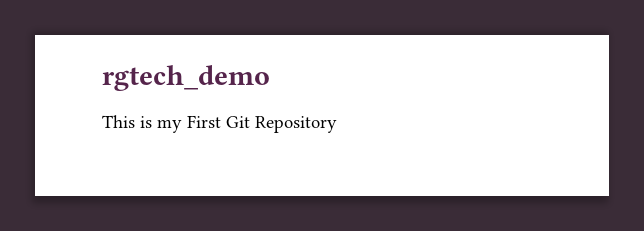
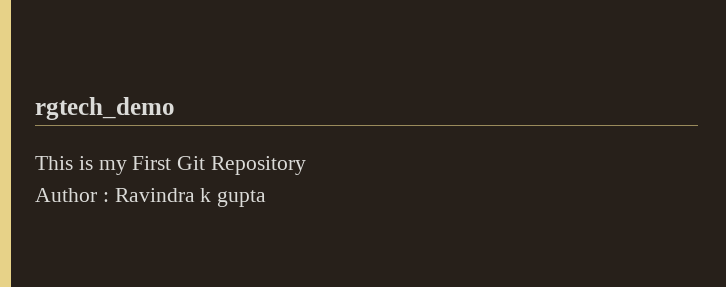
(337, 124) none -> [35,188,267,207] // Author : Ravindra k gupta

